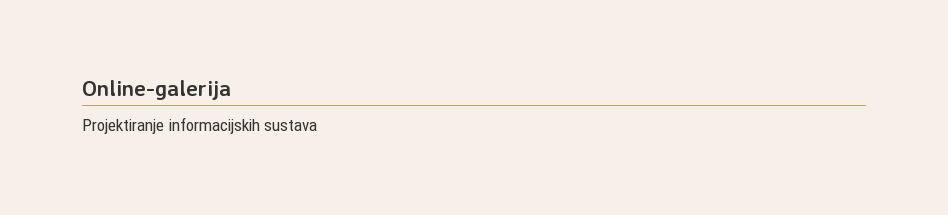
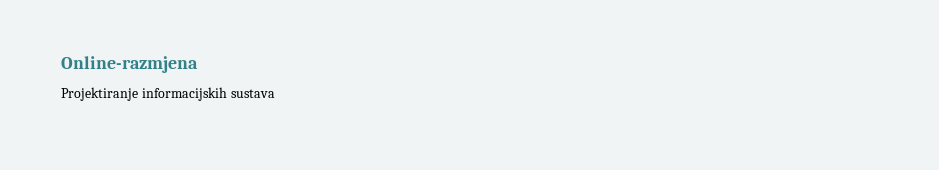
[82,80,231,100] Online-galerija -> [61,56,198,73] Online-razmjena

